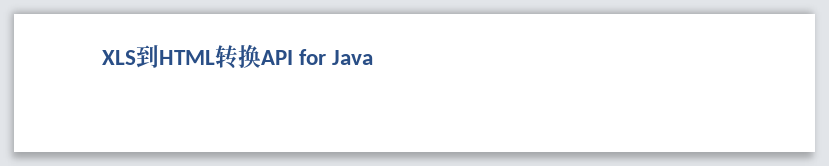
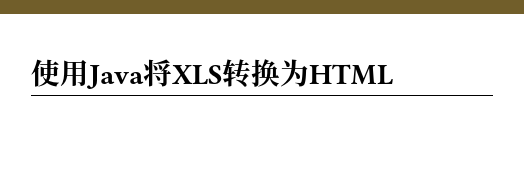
[102,44,374,69] XLS到HTML转换API for Java -> [31,59,393,89] 使用Java将XLS转换为HTML

